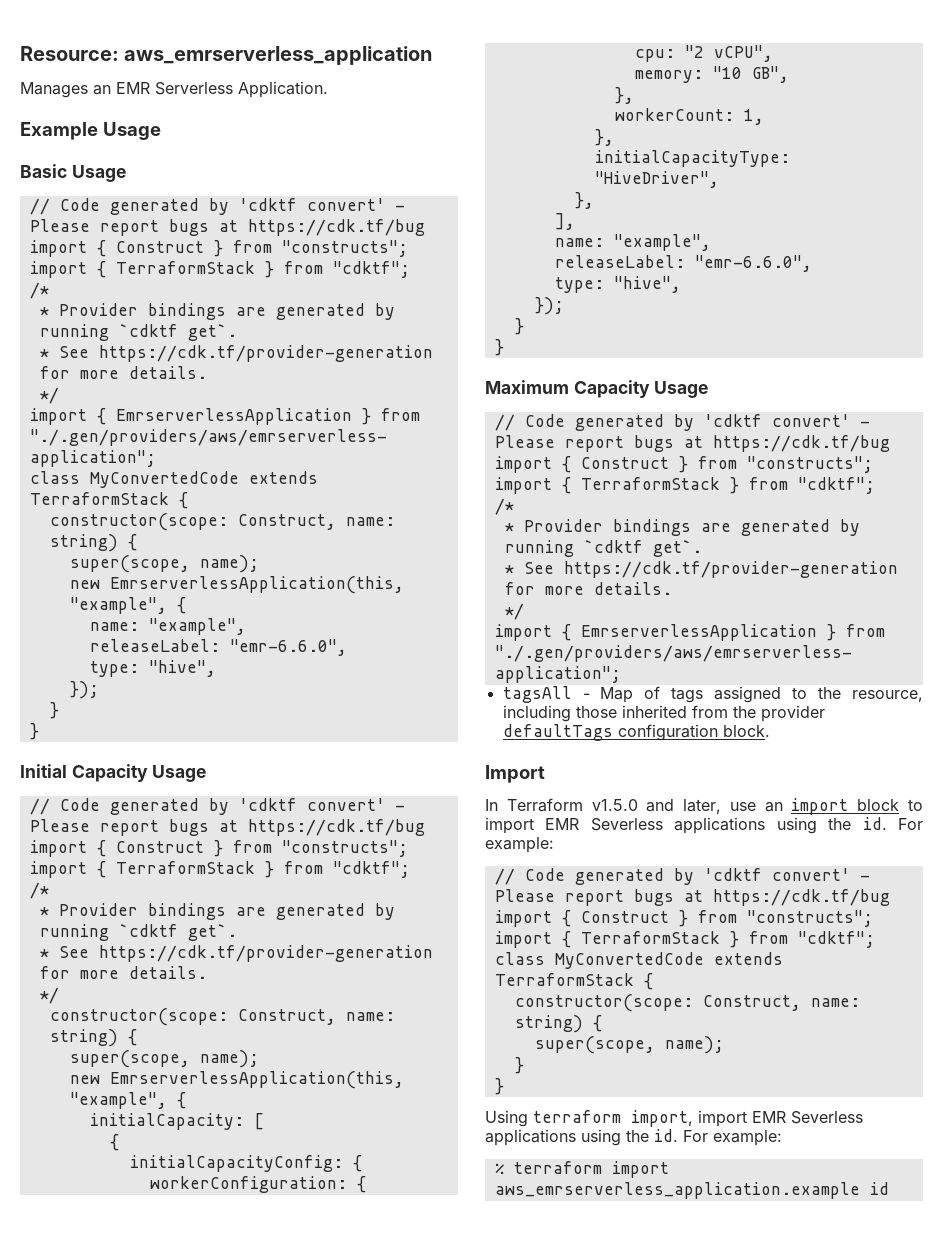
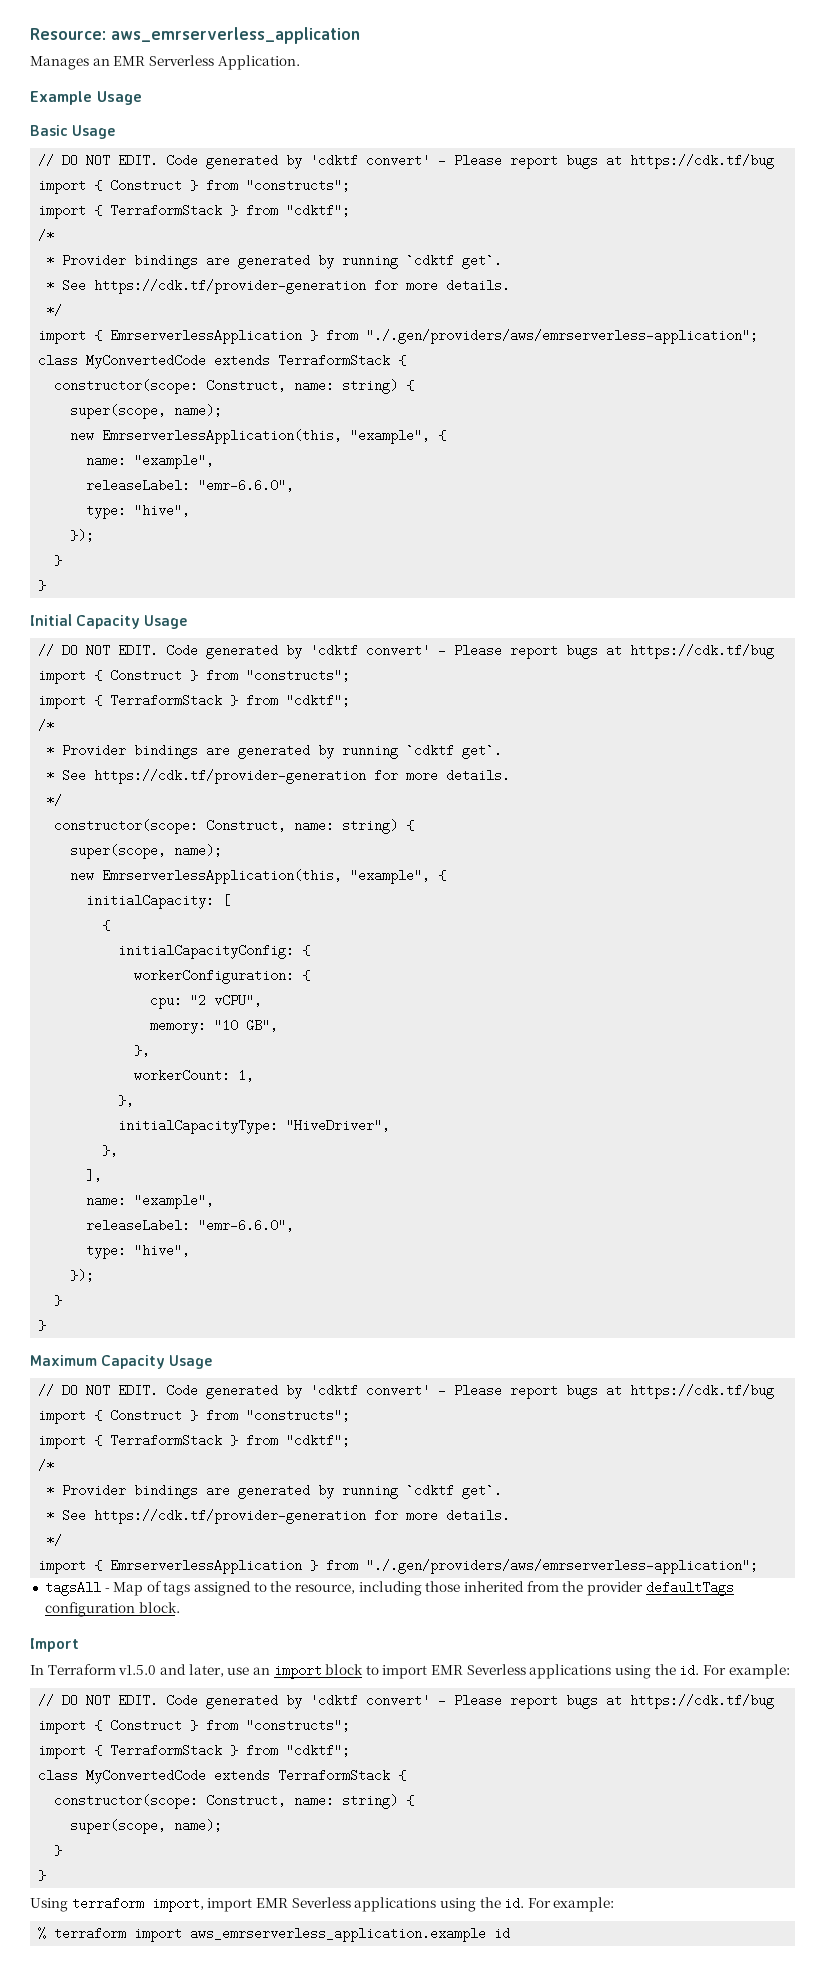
(50, 206) none -> [62,154,159,167] DO NOT EDIT.
(50, 806) none -> [62,644,159,657] DO NOT EDIT.
(515, 422) none -> [62,1384,159,1397] DO NOT EDIT.
(515, 876) none -> [62,1694,159,1707] DO NOT EDIT.

